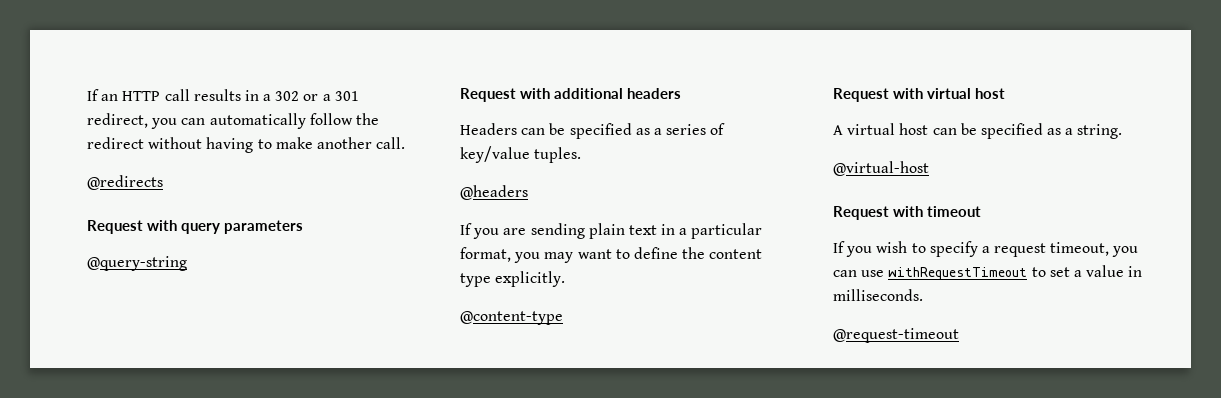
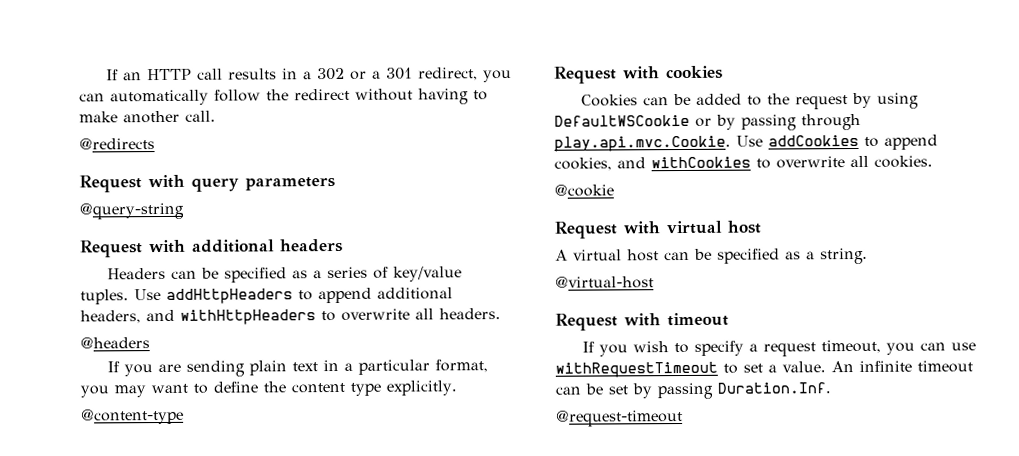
(582, 155) none -> [134,287,453,304] [80,308,501,325] Use addHttpHeaders to append additional headers, and withHttpHeaders to overwrite all headers.
(563, 318) none -> [554,65,723,84] [580,92,919,110] [554,113,861,131] [554,134,938,152] [554,155,933,171] [554,184,614,197] // Request with cookies // Cookies can be added to the request by using DefaultWSCookie or by passing through play.api.mvc.Cookie. Use addCookies to append cookies, and withCookies to overwrite all cookies. // @cookie
[1086,265,1143,277] [833,289,923,301] value in milliseconds. -> [782,360,973,373] [555,382,831,400] value. An infinite timeout can be set by passing Duration.Inf.

